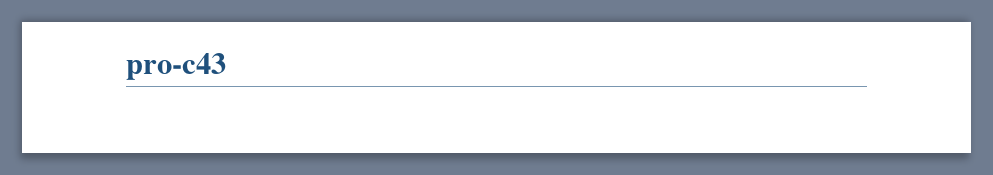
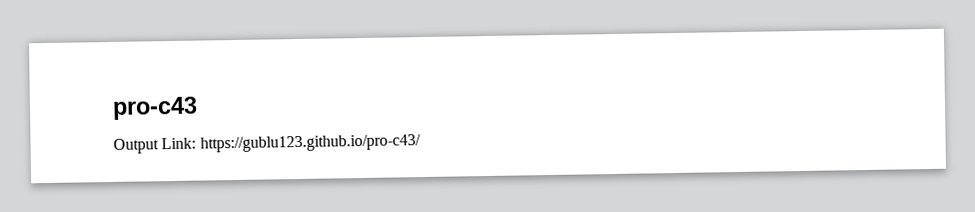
(226, 66) none -> [113,134,421,154] // Output Link: https://gublu123.github.io/pro-c43/

